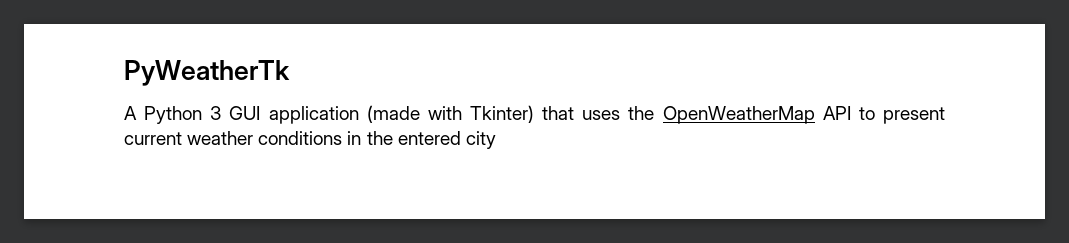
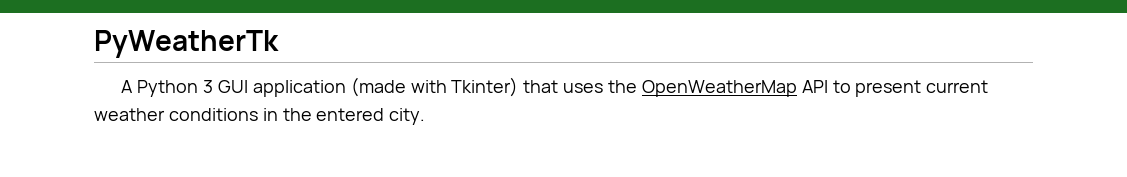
[465,131,496,149] city -> [389,108,426,125] city.

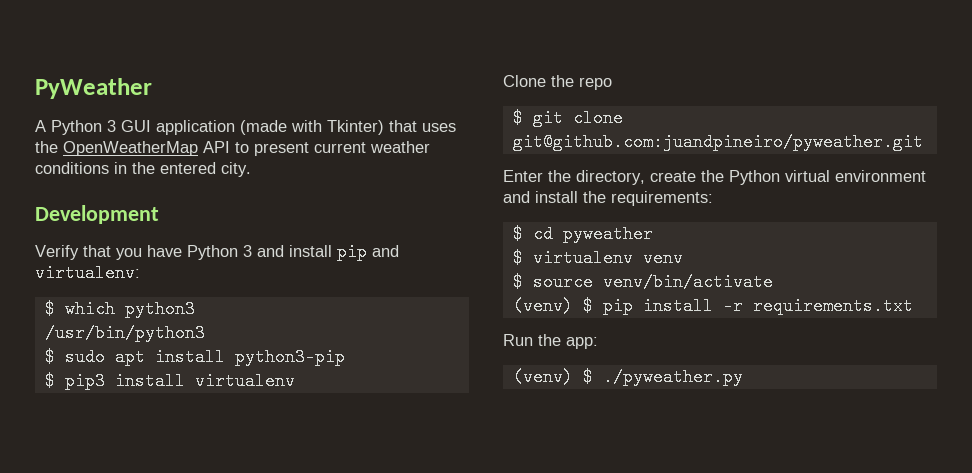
[94,30,279,58] PyWeatherTk -> [35,78,152,99] PyWeather
(426, 116) none -> [35,205,159,224] [35,243,399,261] [35,264,140,282] [44,300,195,318] [44,324,205,342] [44,348,345,366] [44,372,295,390] [503,75,612,90] [512,109,623,127] [512,133,923,151] [503,170,926,185] [503,191,713,206] [512,225,653,243] [512,249,683,267] [512,273,773,291] [512,297,913,315] [503,334,598,349] [512,368,743,386] // Development // Verify that you have Python 3 and install pip and virtualenv: // $ which python3 // /usr/bin/python3 // $ sudo apt install python3-pip // $ pip3 install virtualenv // Clone the repo // $ git clone git@github.com:juandpineiro/pyweather.git // Enter the directory, create the Python virtual environment and install the requirements: // $ cd pyweather // $ virtualenv venv // $ source venv/bin/activate // (venv) $ pip install -r requirements.txt // Run the app: // (venv) $ ./pyweather.py

